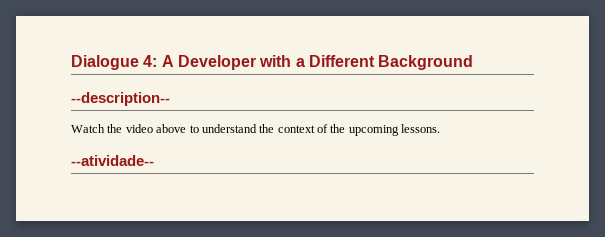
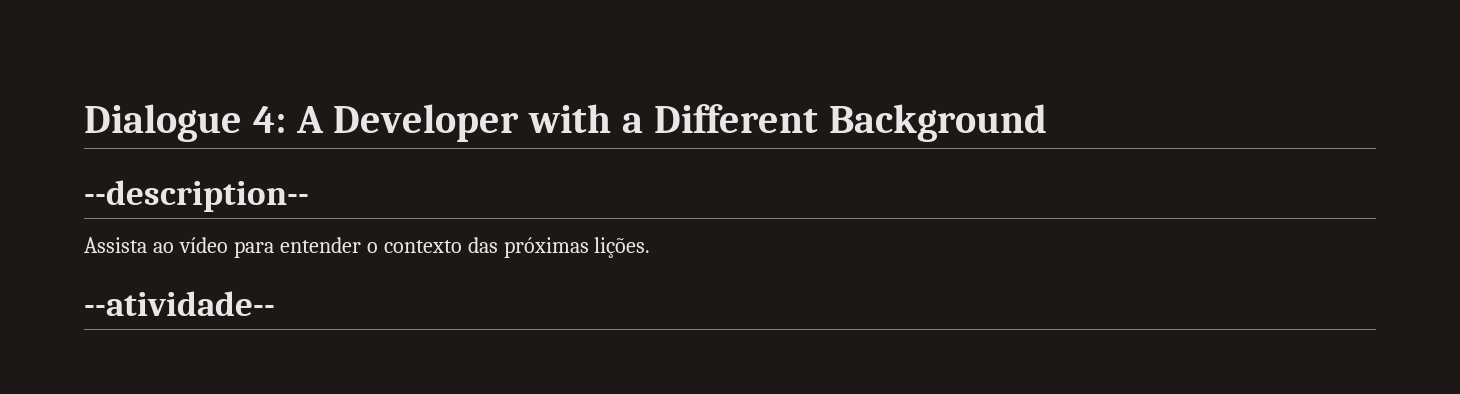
[71,124,441,136] Watch the video above to understand the context of the upcoming lessons. -> [84,237,651,258] Assista ao vídeo para entender o contexto das próximas lições.

